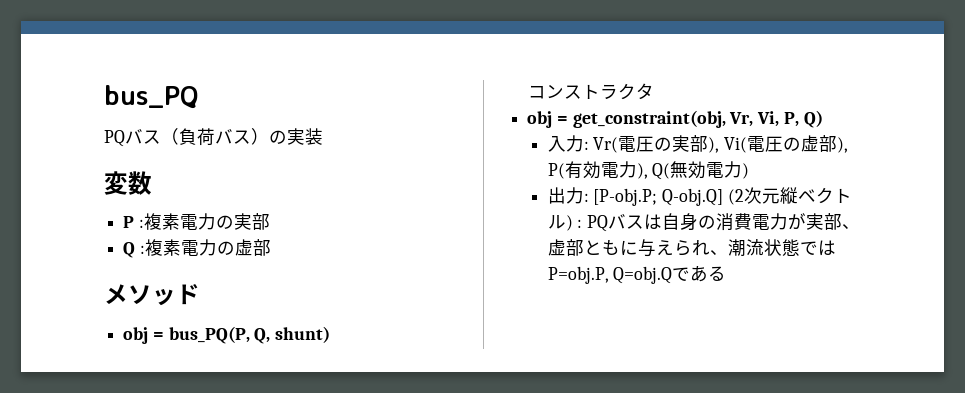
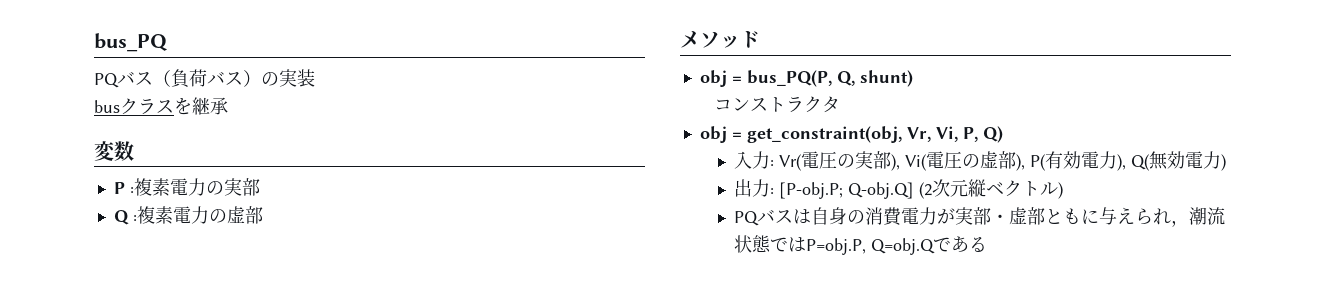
(323, 136) none -> [94,97,228,115] // busクラスを継承
[577,219,583,228] : -> (1063, 190) //
[841,224,860,229] 、 -> [990,214,1009,223] ・
[709,250,728,255] 、 -> [1170,220,1189,227] ，

